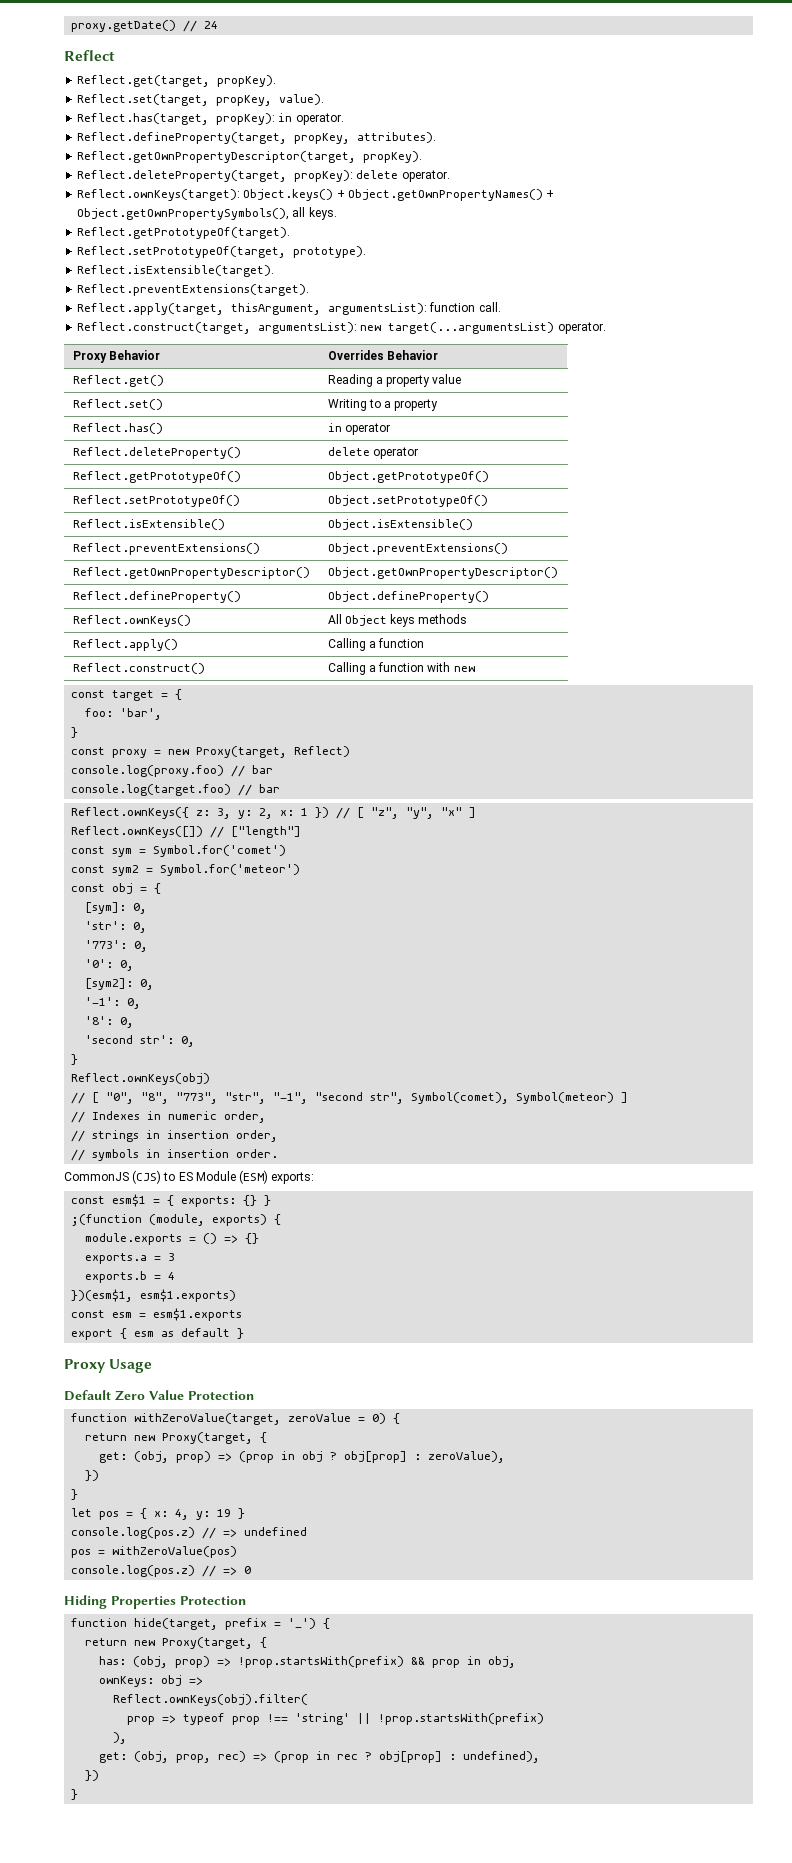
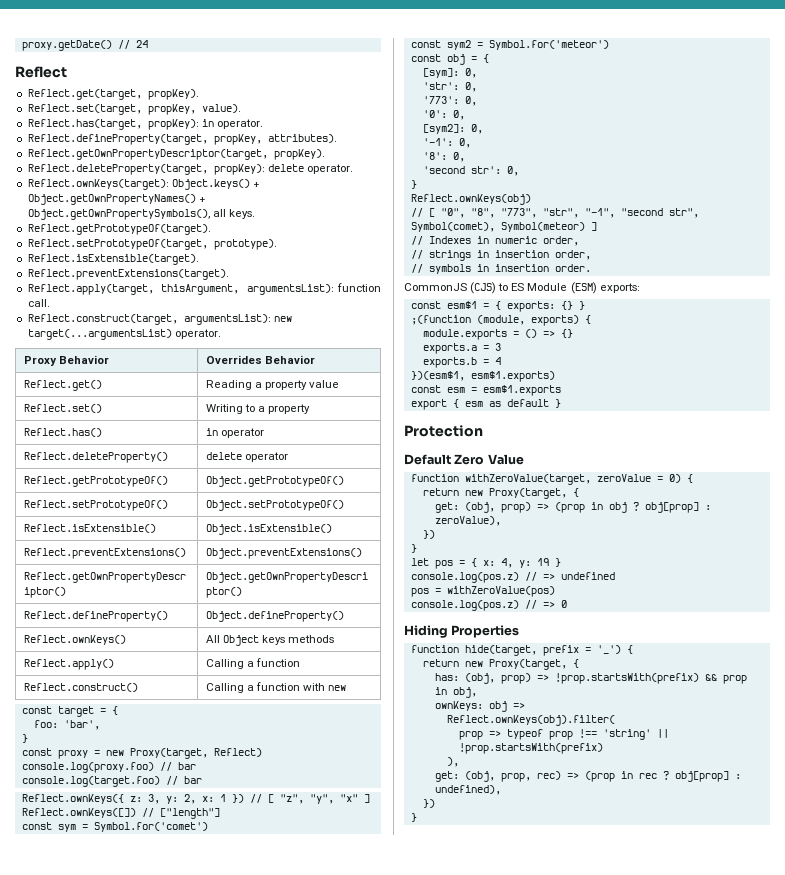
[64,1359,153,1373] Proxy Usage -> [404,425,483,437] Protection
[188,1391,254,1400] Protection -> (524, 459) none
[180,1596,246,1605] Protection -> (520, 631) none

